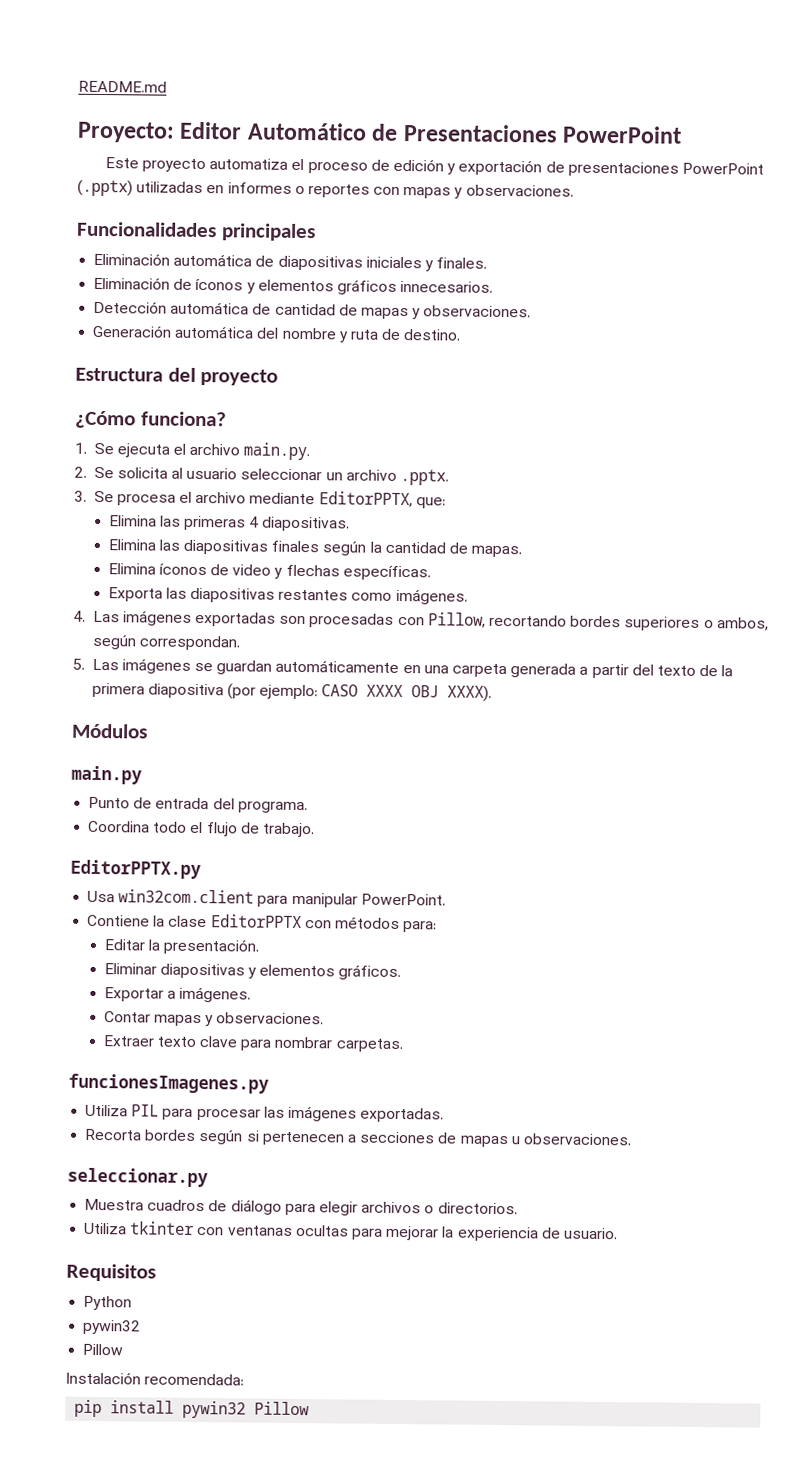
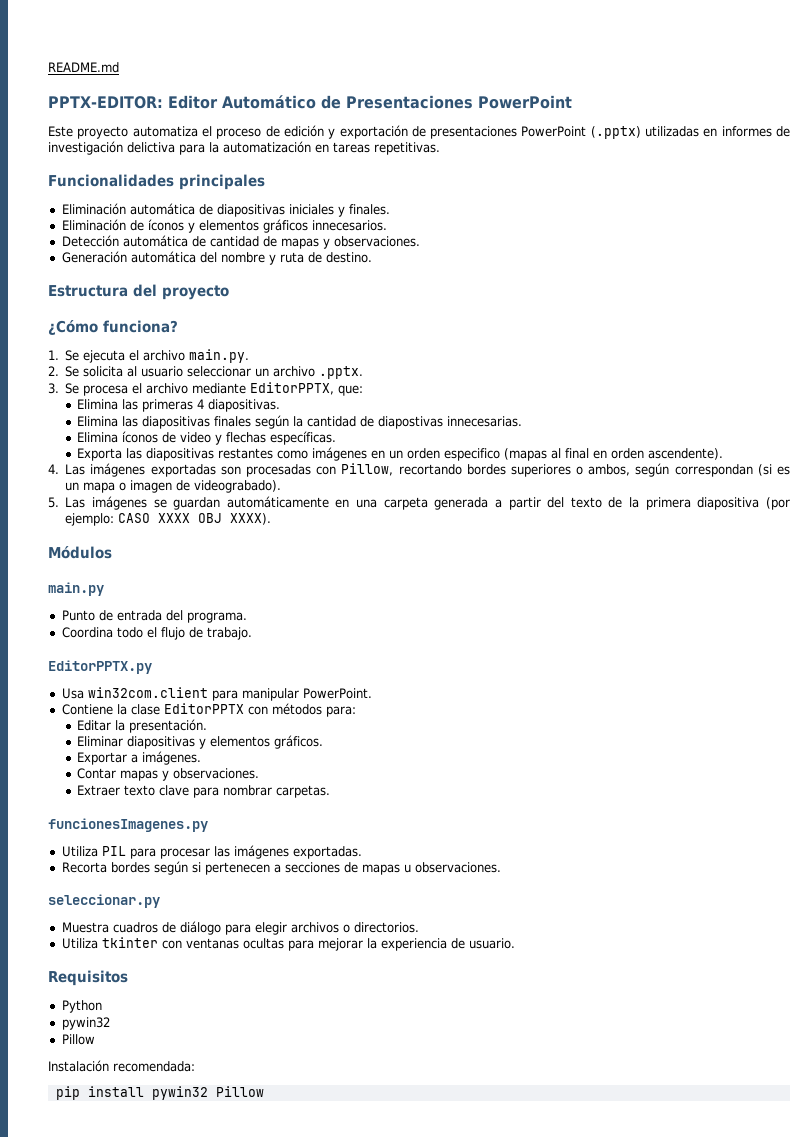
[77,121,175,143] Proyecto: -> [48,96,163,109] PPTX-EDITOR:
[294,184,574,199] o reportes con mapas y observaciones. -> [776,126,790,137] [48,141,440,155] de investigación delictiva para la automatización en tareas repetitivas.
[471,545,523,558] mapas. -> [378,416,523,429] diapostivas innecesarias.
[395,588,468,605] imágenes. -> [312,447,724,461] imágenes en un orden especifico (mapas al final en orden ascendente).
[138,635,240,651] correspondan. -> [674,464,790,477] [65,480,282,493] correspondan (si es un mapa o imagen de videograbado).

